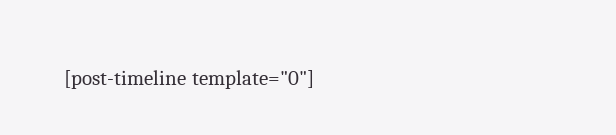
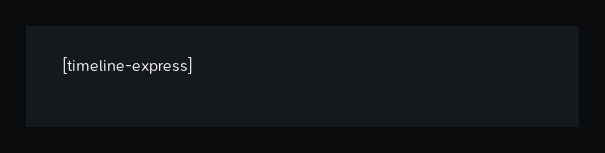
[64,70,314,89] [post-timeline template="0"] -> [62,57,193,74] [timeline-express]

